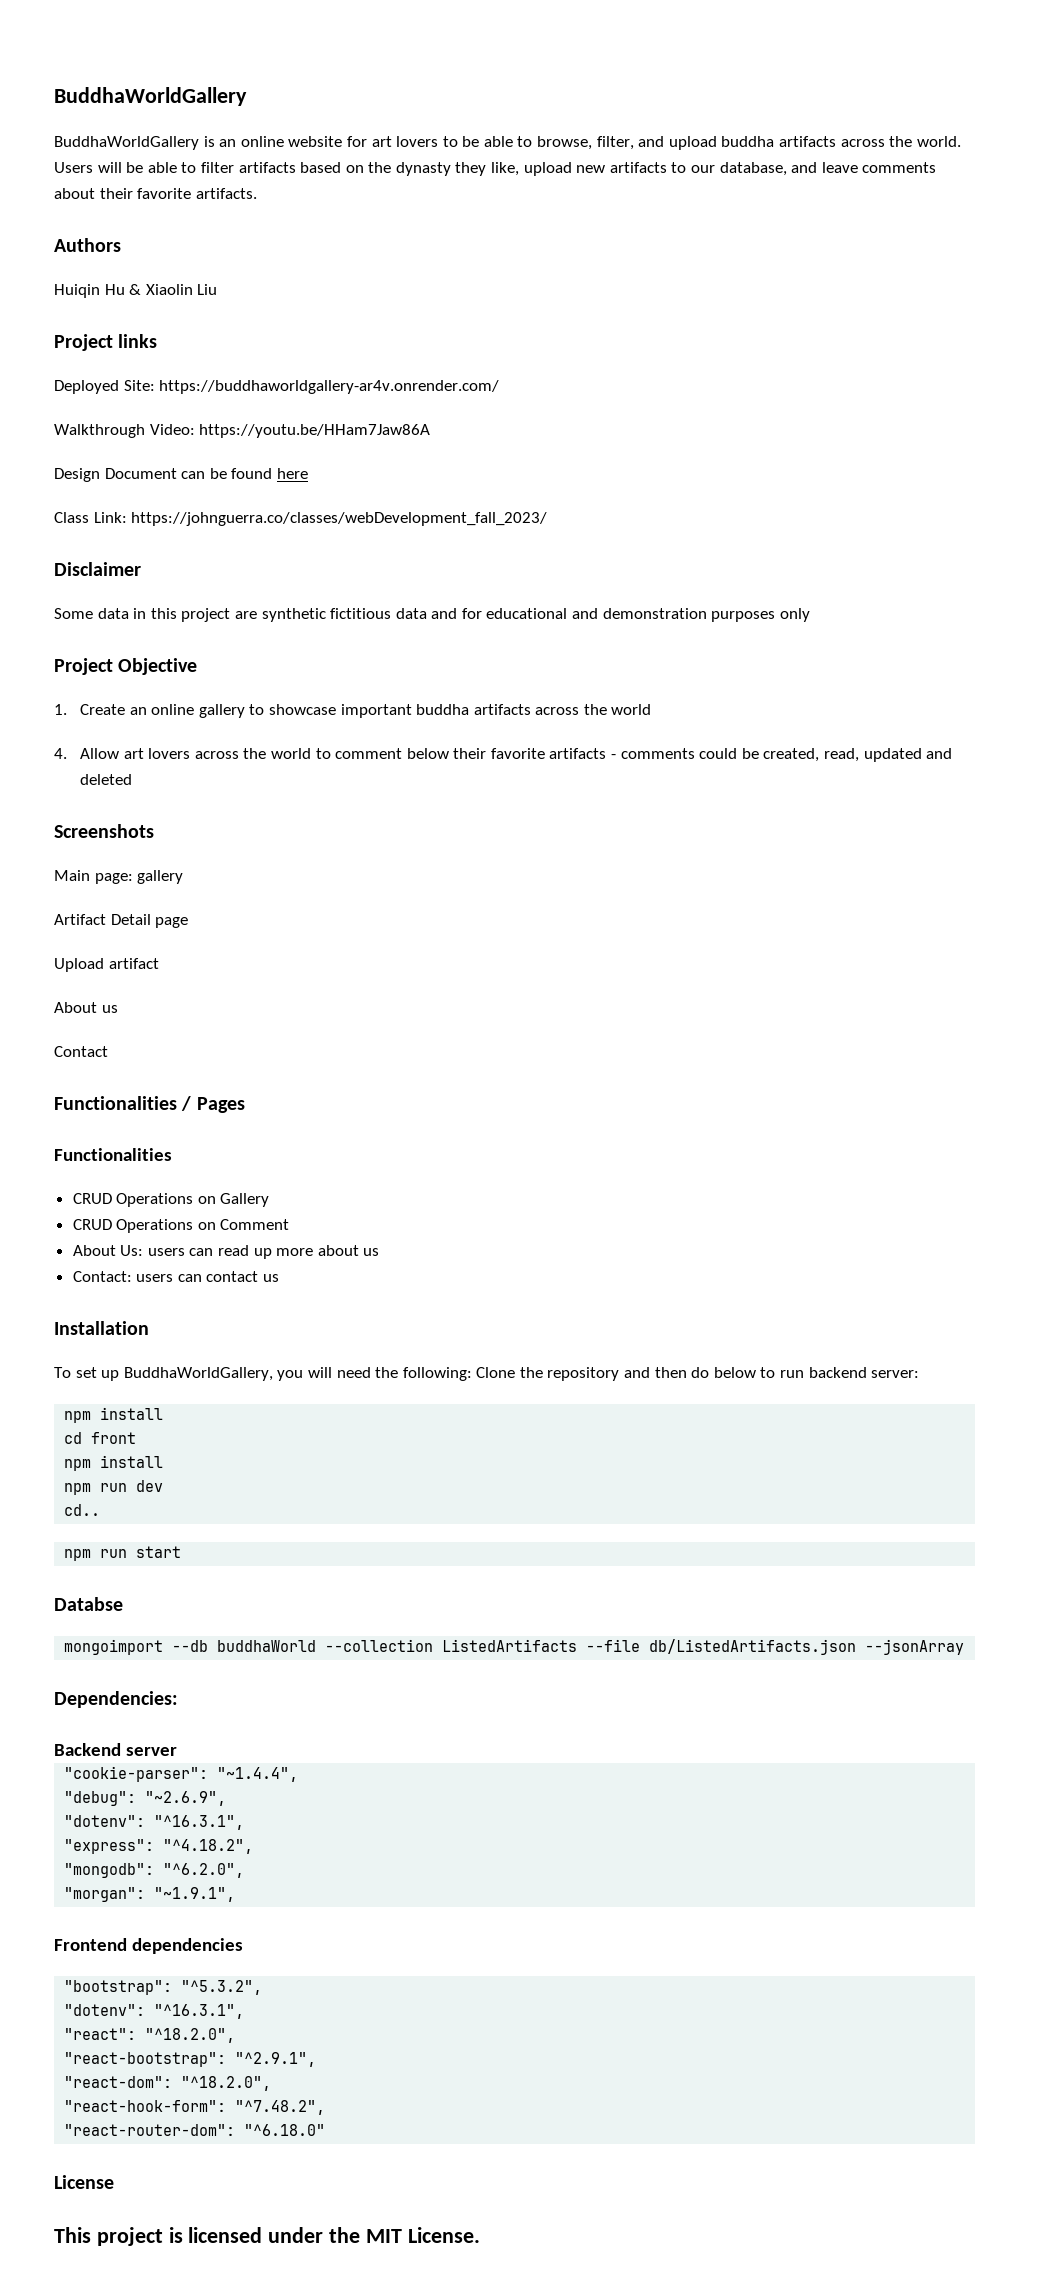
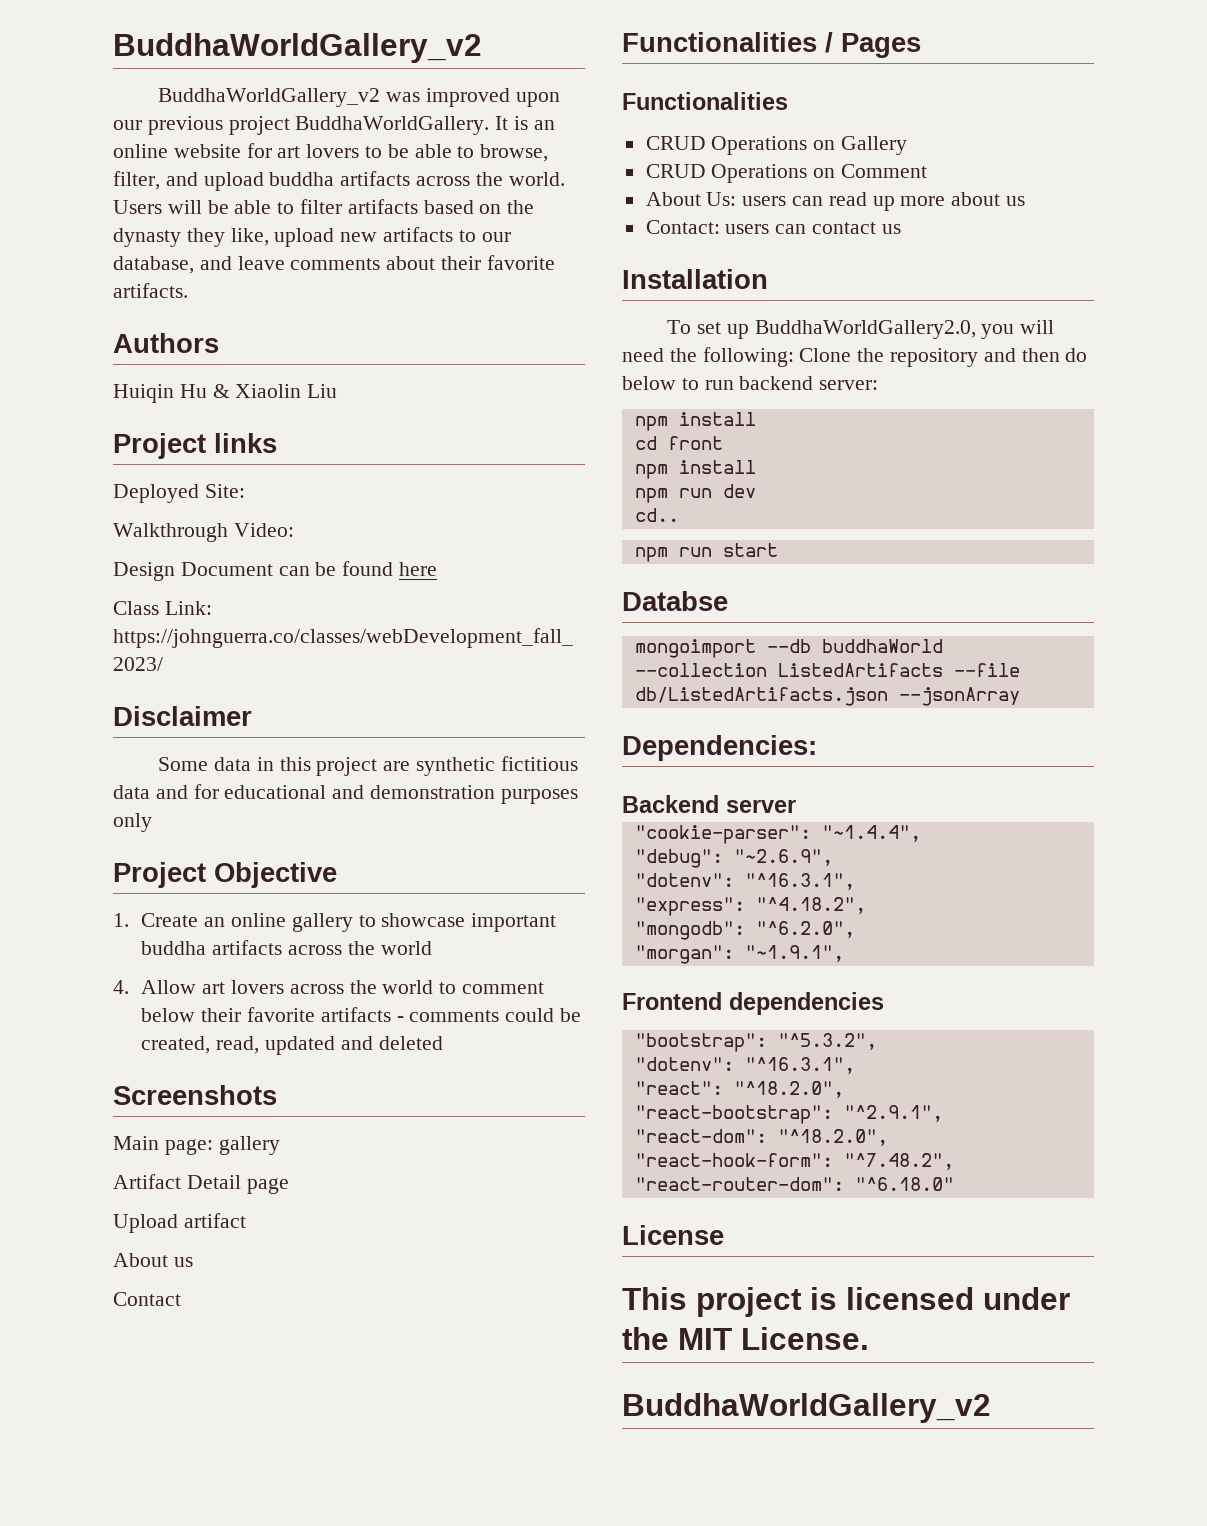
[54,87,247,106] [54,136,199,150] BuddhaWorldGallery // BuddhaWorldGallery -> [113,33,482,63] [158,88,560,107] [113,116,509,135] BuddhaWorldGallery_v2 // BuddhaWorldGallery_v2 was improved upon our previous project BuddhaWorldGallery. It
[159,380,500,394] https://buddhaworldgallery-ar4v.onrender.com/ -> (245, 491) none
[199,424,431,438] https://youtu.be/HHam7Jaw86A -> (294, 530) none
[123,1367,273,1381] BuddhaWorldGallery, -> [754,320,976,339] BuddhaWorldGallery2.0,
(480, 2235) none -> [622,1393,991,1423] // BuddhaWorldGallery_v2

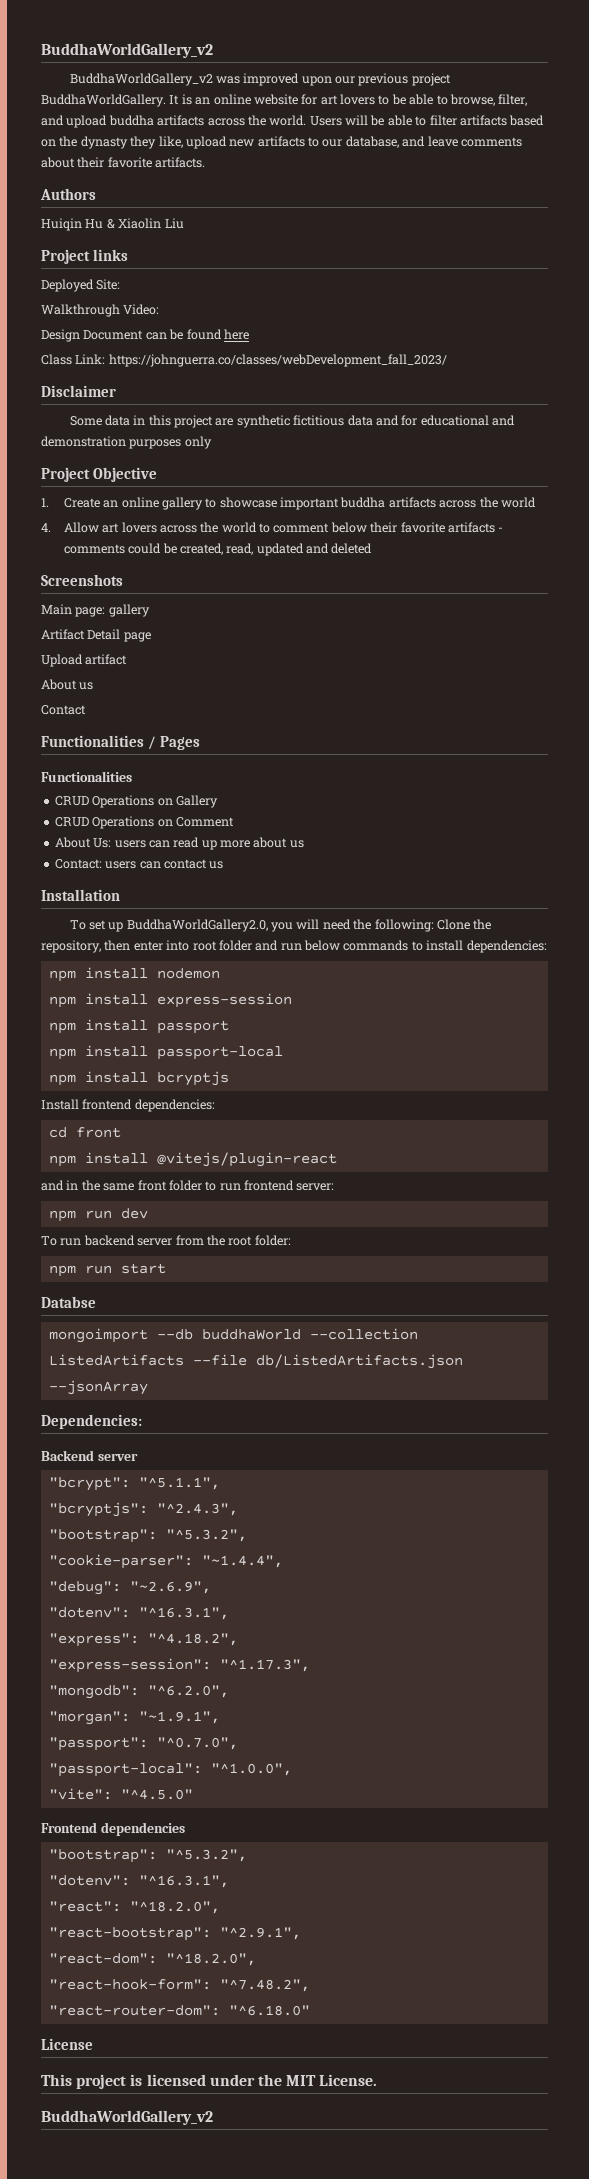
[890,348,1088,367] [622,376,879,390] [634,412,756,431] [634,436,723,450] [634,460,756,479] [634,484,756,503] [634,508,679,522] repository and then do below to run backend server: // npm install // cd front // npm install // npm run dev // cd.. -> [41,940,547,953] [48,967,220,982] [48,993,292,1008] [48,1019,229,1034] [48,1045,283,1060] [48,1071,229,1086] [41,1099,215,1112] [48,1127,121,1138] [48,1152,337,1167] [41,1180,335,1191] [48,1208,148,1222] [41,1235,291,1246] repository, then enter into root folder and run below commands to install dependencies: // npm install nodemon // npm install express-session // npm install passport // npm install passport-local // npm install bcryptjs // Install frontend dependencies: // cd front // npm install @vitejs/plugin-react // and in the same front folder to run frontend server: // npm run dev // To run backend server from the root folder:
(796, 806) none -> [48,1477,220,1491] [48,1502,238,1517] [48,1529,247,1543] // "bcrypt": "^5.1.1", // "bcryptjs": "^2.4.3", // "bootstrap": "^5.3.2",
(866, 905) none -> [48,1658,310,1673] // "express-session": "^1.17.3",
(844, 953) none -> [48,1737,238,1751] [48,1763,292,1777] [48,1788,193,1800] // "passport": "^0.7.0", // "passport-local": "^1.0.0", // "vite": "^4.5.0"

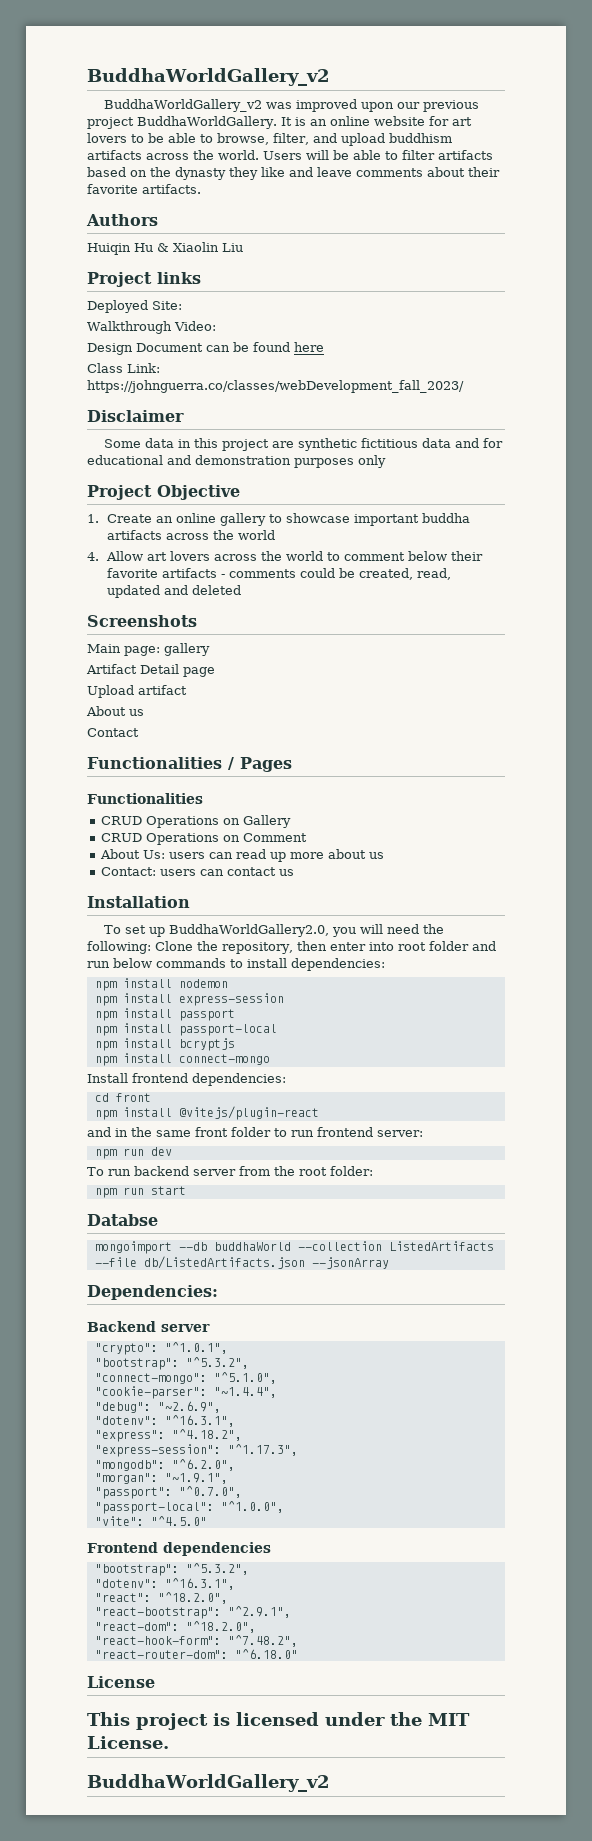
[108,115,154,126] buddha -> [388,133,452,143] buddhism
[158,136,399,149] like, upload new artifacts to our database, -> [261,167,285,177] like
(229, 1078) none -> [94,1053,270,1066] // npm install connect-mongo
[48,1477,220,1491] [48,1502,238,1517] [48,1529,247,1543] "bcrypt": "^5.1.1", // "bcryptjs": "^2.4.3", // "bootstrap": "^5.3.2", -> [94,1342,228,1355] [94,1357,249,1370] [94,1372,277,1384] "crypto": "^1.0.1", // "bootstrap": "^5.3.2", // "connect-mongo": "^5.1.0",

